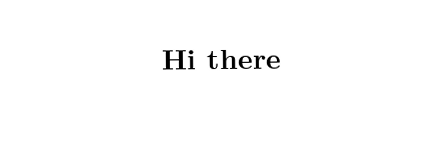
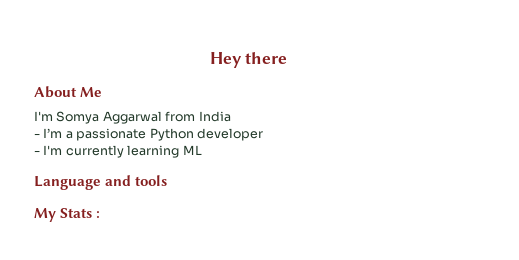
[161,50,196,70] Hi -> [209,52,242,68] Hey
(281, 59) none -> [34,86,103,98] [34,111,231,124] [34,128,263,141] [34,145,202,158] [34,175,168,190] [34,208,101,222] // About Me // I'm Somya Aggarwal from India // - I’m a passionate Python developer // - I'm currently learning ML // Language and tools // My Stats :

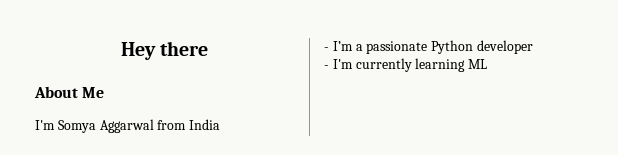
[34,175,168,190] [34,208,101,222] // Language and tools // My Stats : -> (488, 64) none

